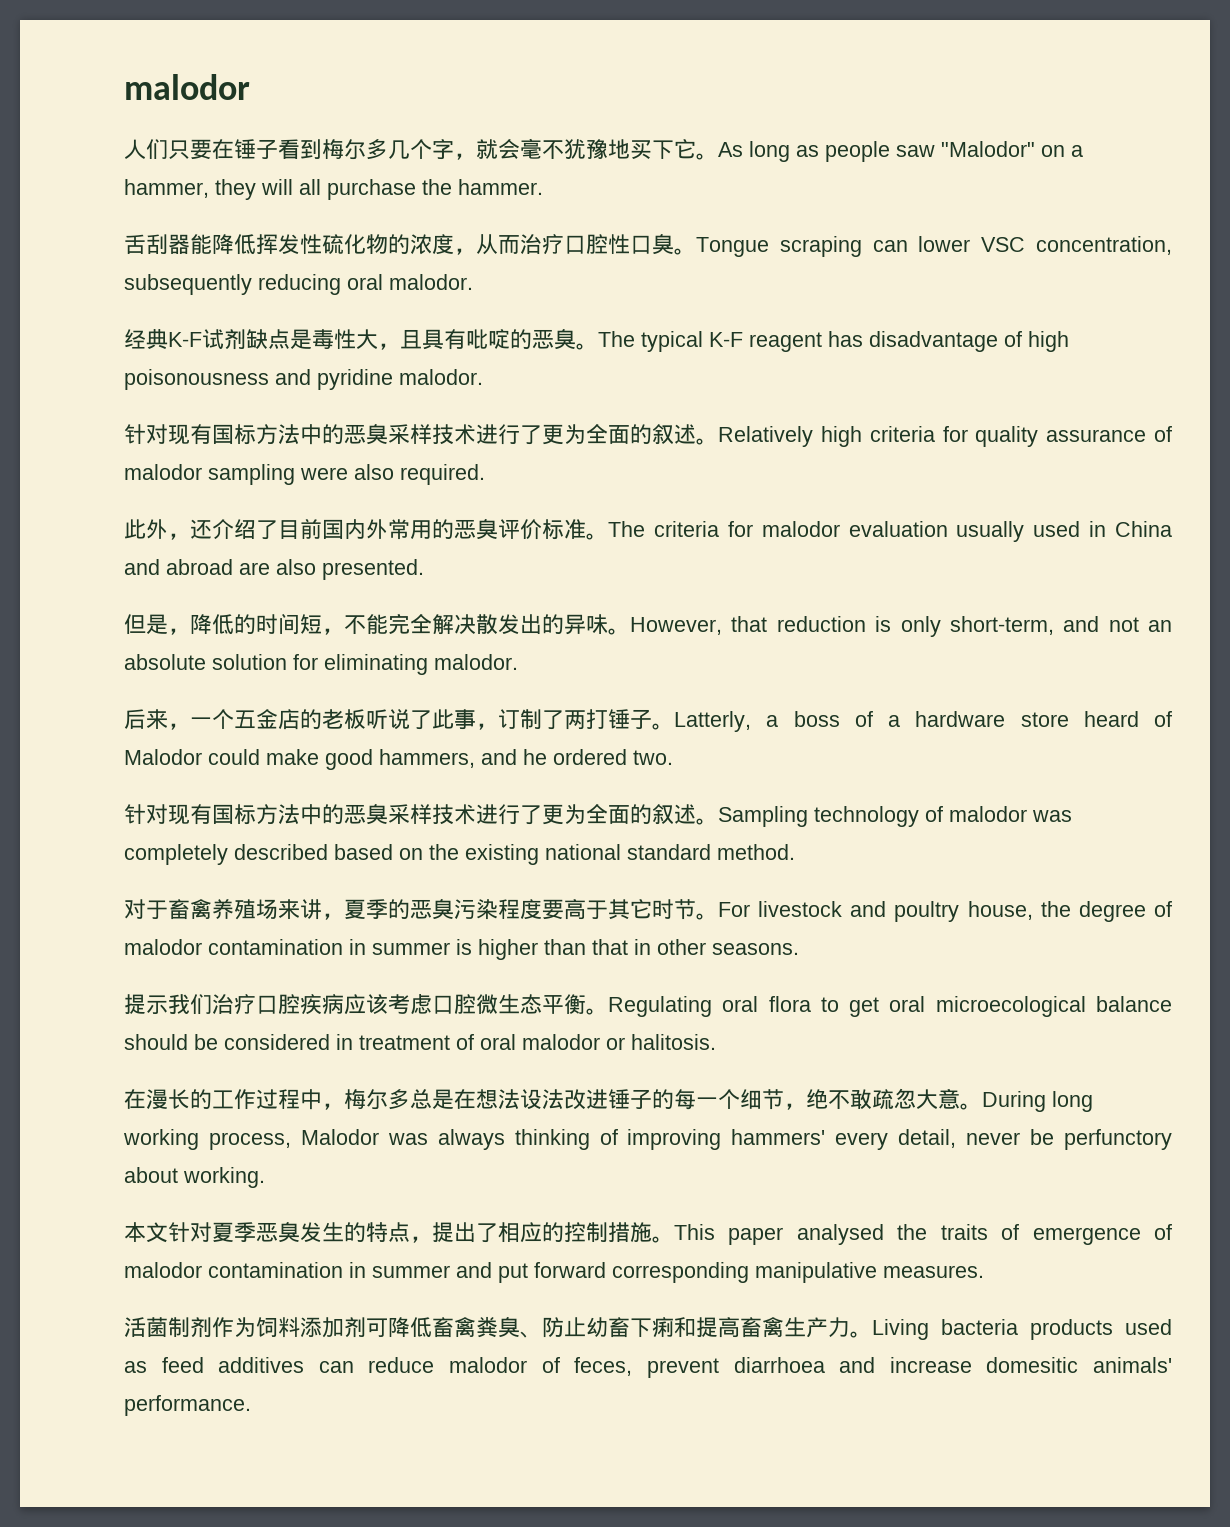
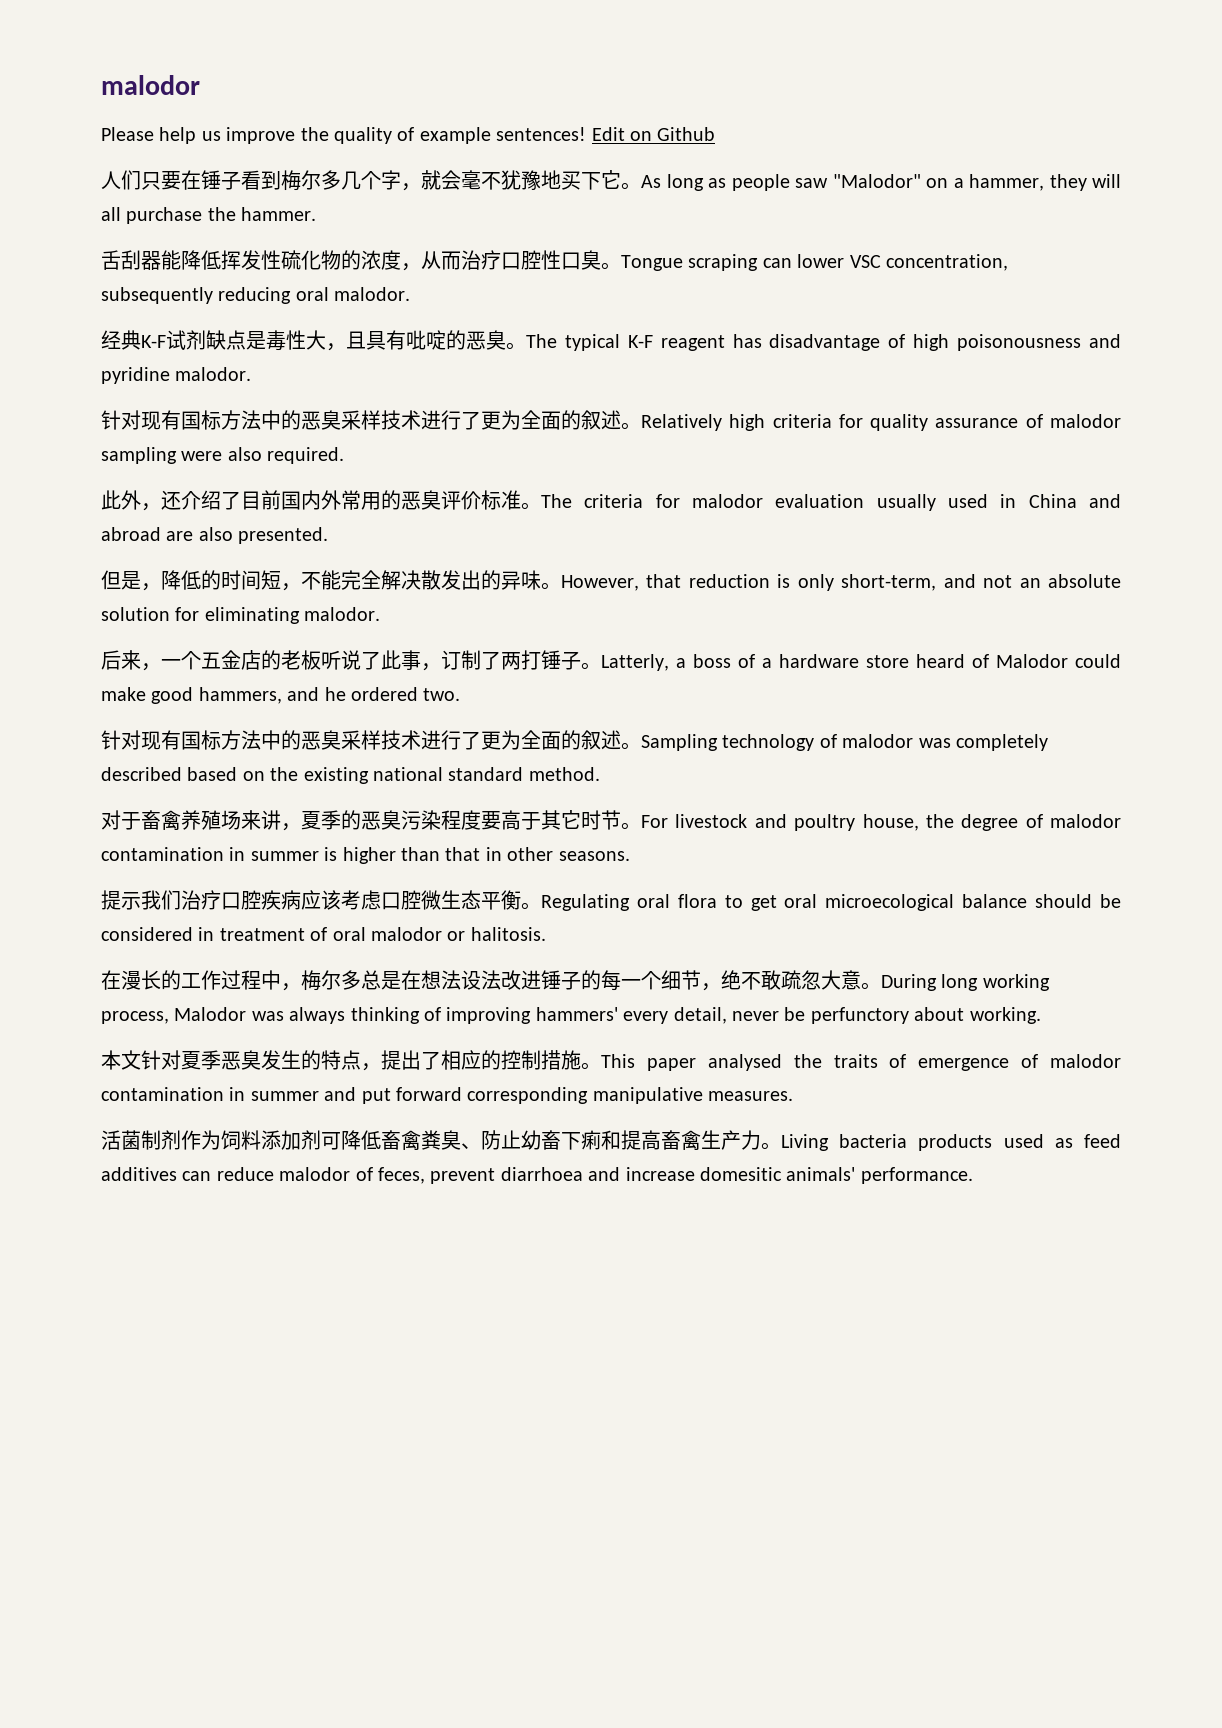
[124,74,250,100] malodor -> [101,75,200,95] [101,127,716,144] malodor // Please help us improve the quality of example sentences! Edit on Github

